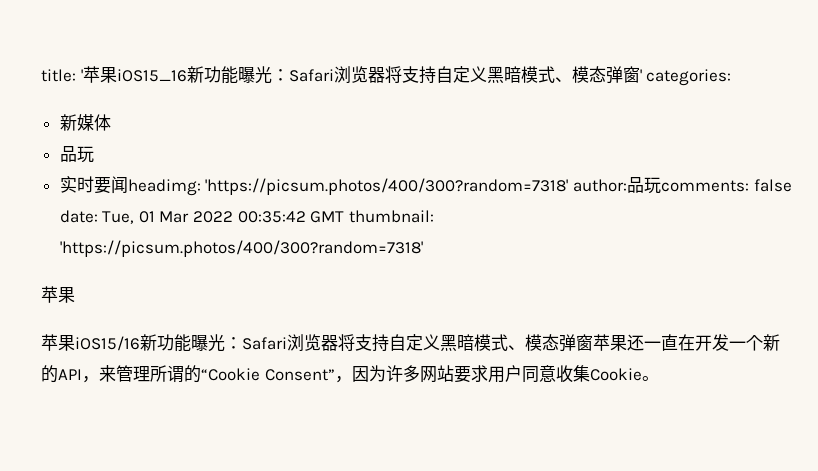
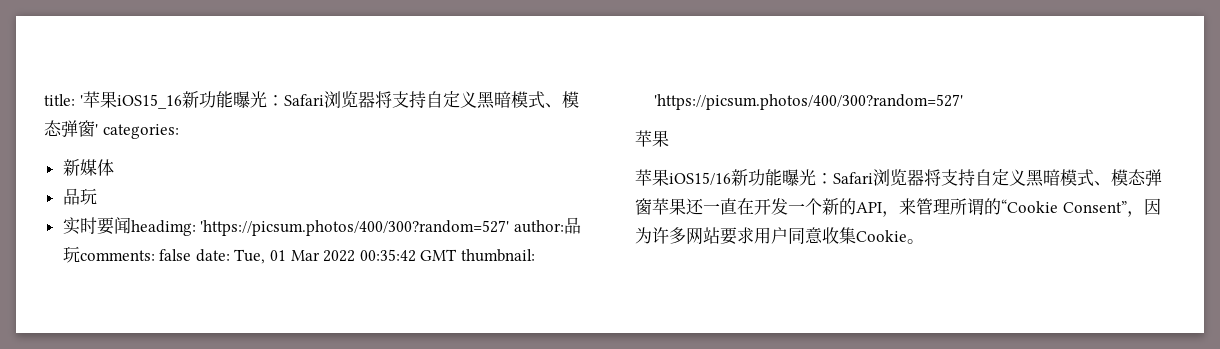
[205,178,569,195] 'https://picsum.photos/400/300?random=7318' -> [200,220,510,236] 'https://picsum.photos/400/300?random=527'
[59,240,423,257] 'https://picsum.photos/400/300?random=7318' -> [653,94,963,110] 'https://picsum.photos/400/300?random=527'

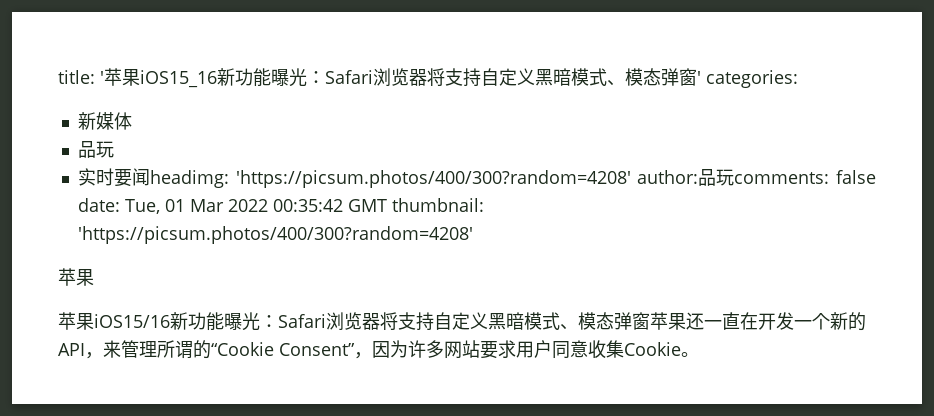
[200,220,510,236] 'https://picsum.photos/400/300?random=527' -> [235,170,631,188] 'https://picsum.photos/400/300?random=4208'
[653,94,963,110] 'https://picsum.photos/400/300?random=527' -> [77,226,473,244] 'https://picsum.photos/400/300?random=4208'

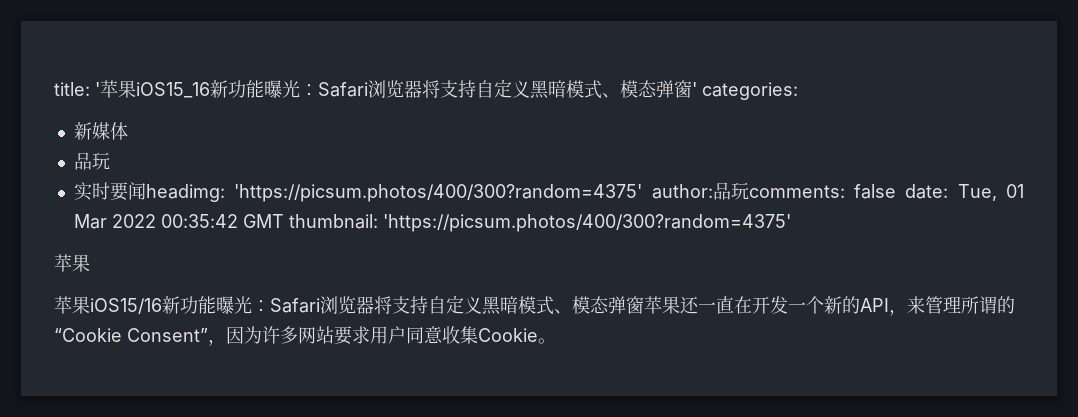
[235,170,631,188] 'https://picsum.photos/400/300?random=4208' -> [234,184,643,202] 'https://picsum.photos/400/300?random=4375'
[77,226,473,244] 'https://picsum.photos/400/300?random=4208' -> [382,214,791,232] 'https://picsum.photos/400/300?random=4375'

